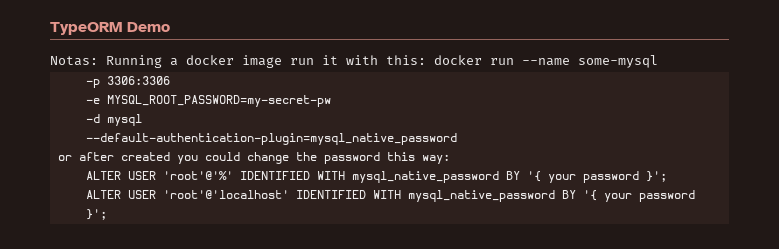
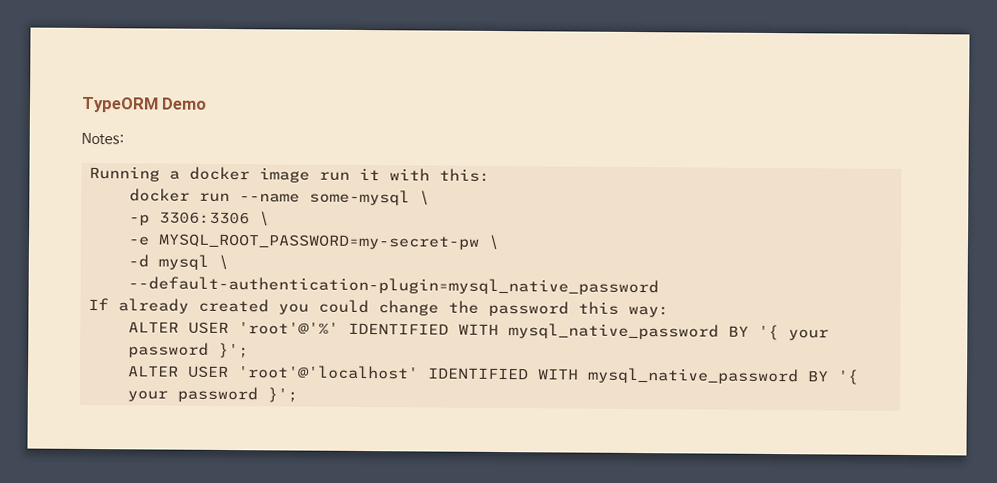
[50,56,98,66] Notas: -> [81,132,124,146] Notes: //
(426, 60) none -> (491, 175) //
(658, 61) none -> [419,190,431,206] \
(170, 80) none -> [259,211,271,227] \
(331, 101) none -> [488,234,501,251] \
(142, 120) none -> [218,254,230,271] \
[57,152,114,161] or after -> [88,297,190,314] If already

